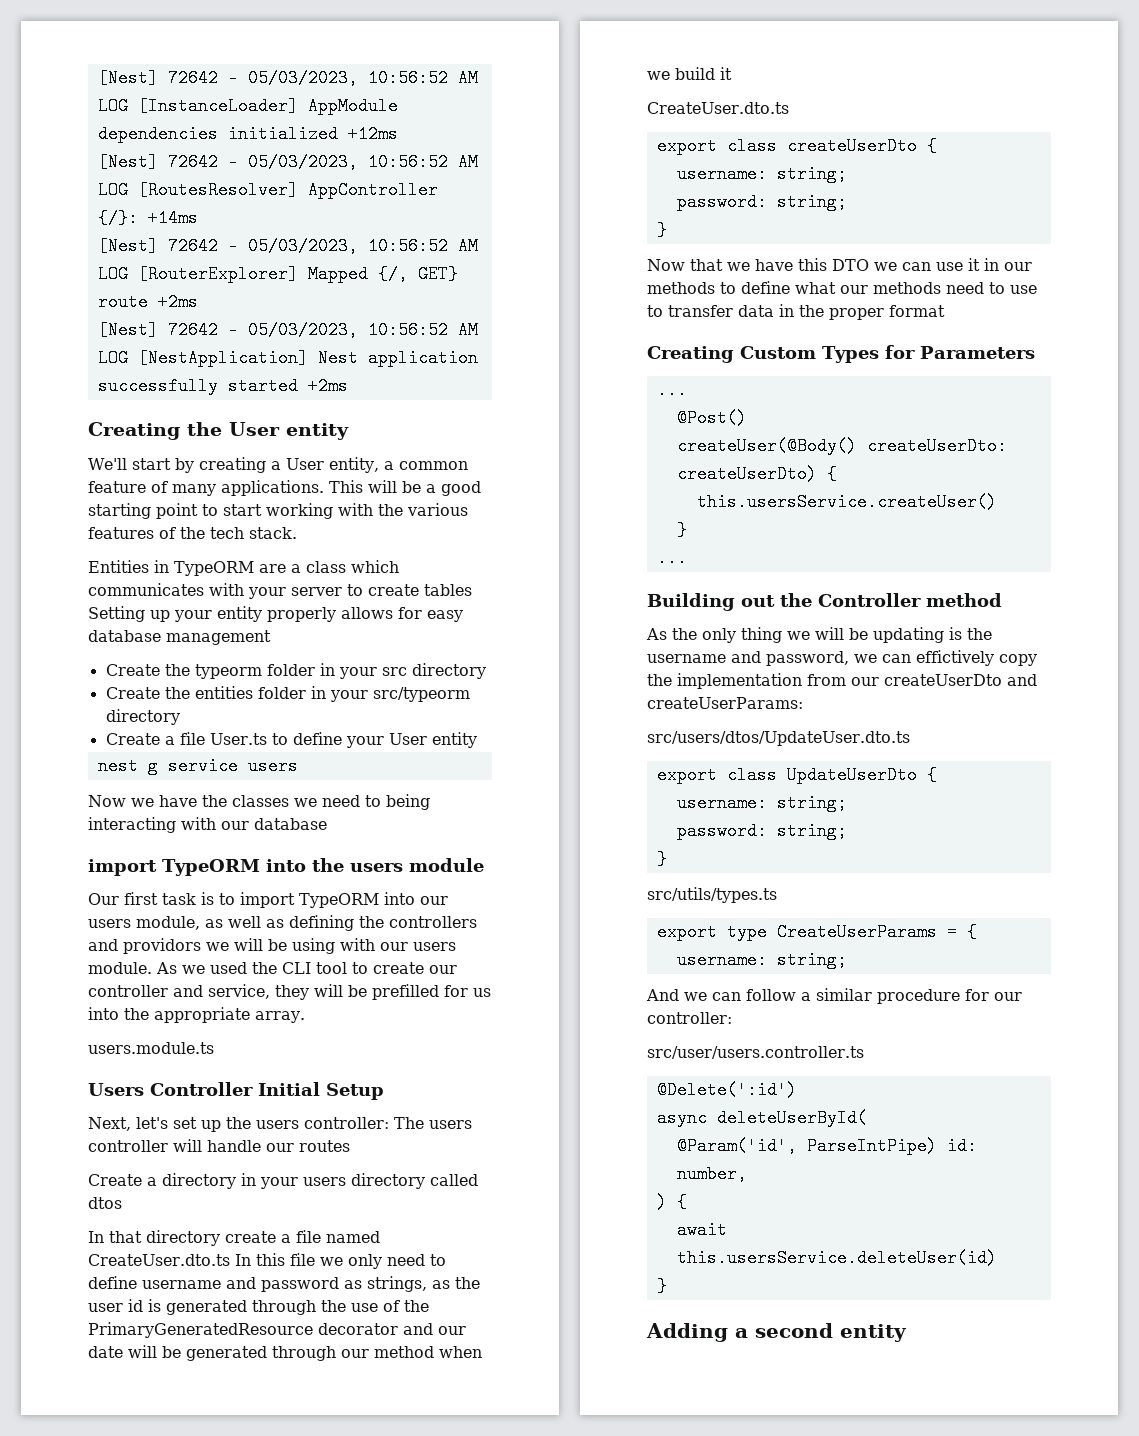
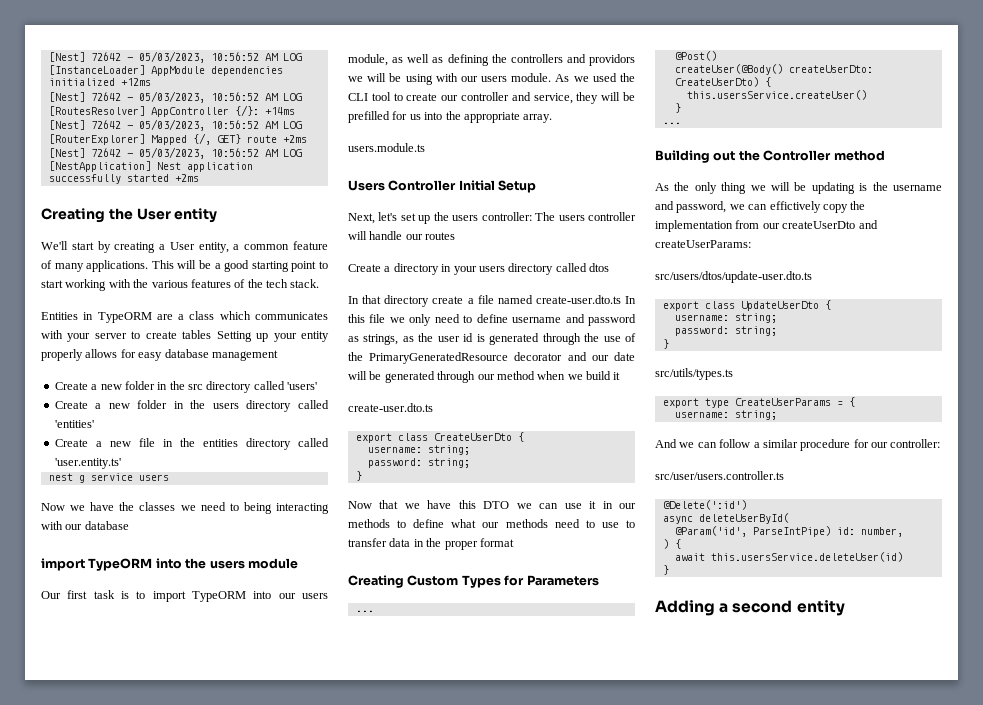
[164,663,377,679] the typeorm folder in your -> [91,381,185,390] a new folder in the
[105,686,470,702] [105,709,180,725] [105,732,477,748] // Create the entities folder in your src/typeorm directory // Create a file User.ts to define your User entity -> [253,381,318,390] [54,400,329,412] [54,420,94,428] [54,438,329,450] [54,458,121,469] called 'users' // Create a new folder in the users directory called 'entities' // Create a new file in the entities directory called 'user.entity.ts'
[88,1254,230,1266] CreateUser.dto.ts -> [535,295,621,304] create-user.dto.ts
[647,102,789,114] [656,137,917,155] CreateUser.dto.ts // export class createUserDto -> [348,403,433,412] [355,433,512,443] create-user.dto.ts // export class CreateUserDto
[676,465,817,483] createUserDto) -> [674,77,759,87] CreateUserDto)
[647,731,910,746] src/users/dtos/UpdateUser.dto.ts -> [655,271,812,283] src/users/dtos/update-user.dto.ts

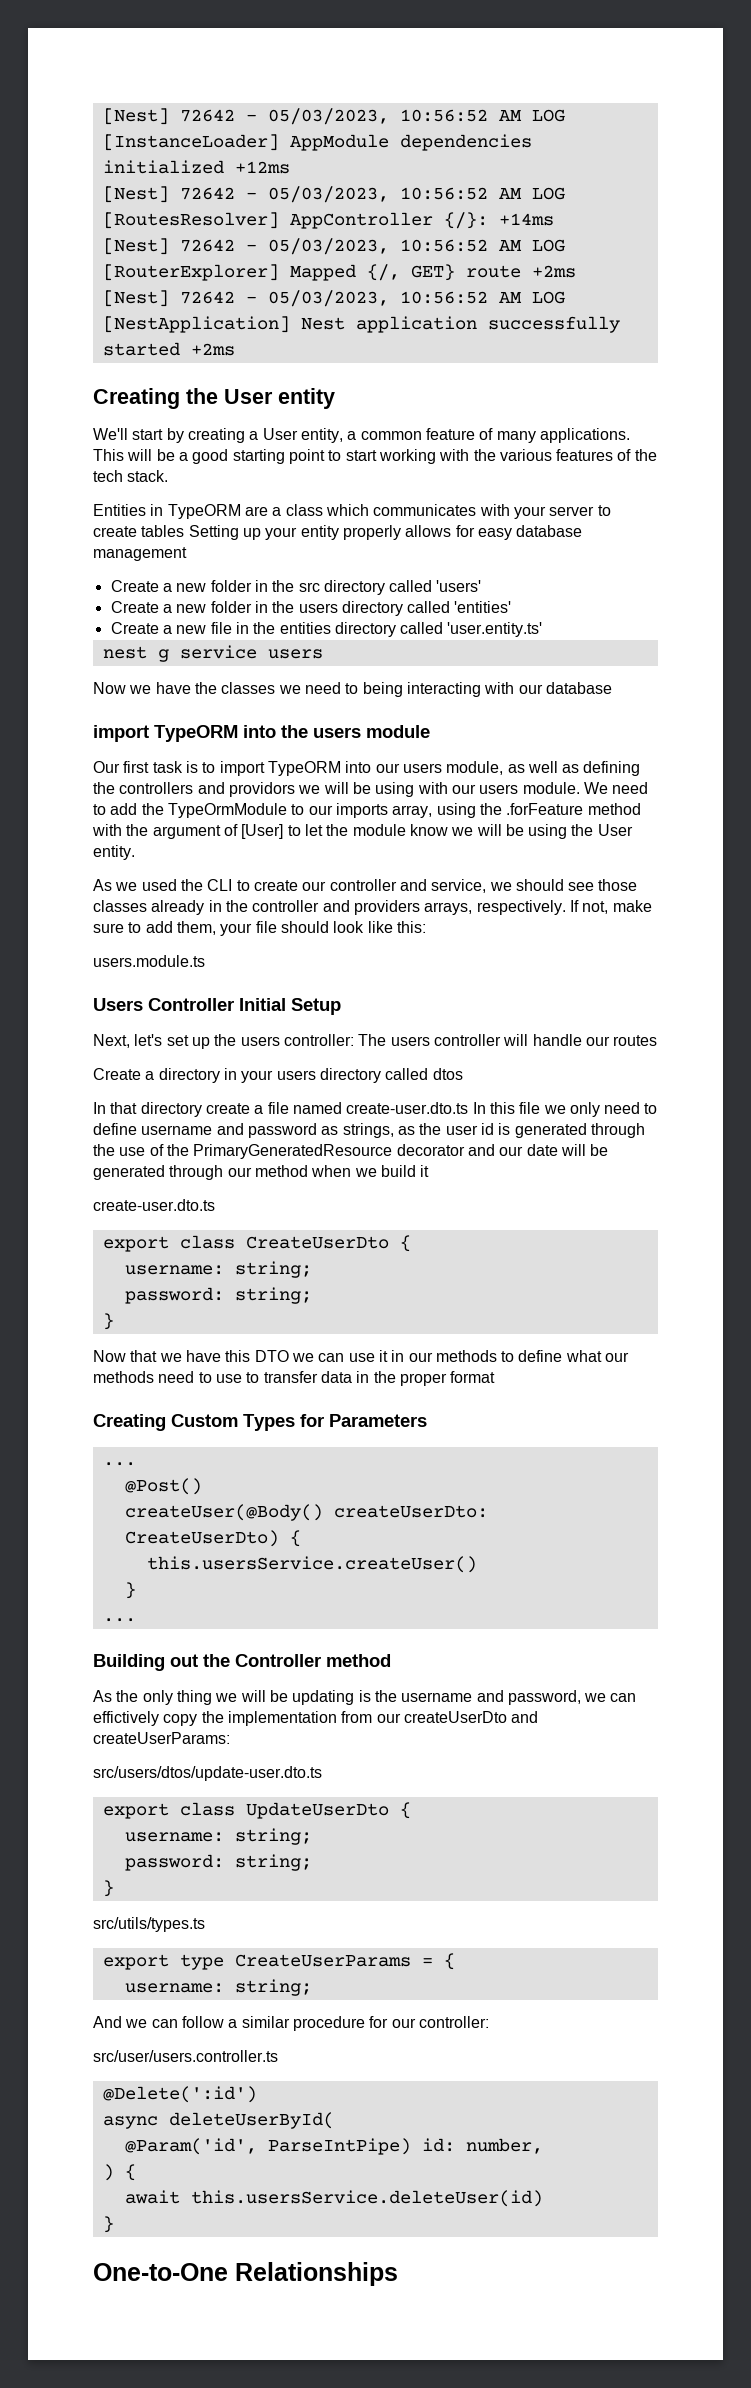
(552, 77) none -> [583,782,649,794] [93,803,641,818] [92,824,633,839] [93,845,135,860] We need to add the TypeOrmModule to our imports array, using the .forFeature method with the argument of [User] to let the module know we will be using the User entity. //
[371,92,391,101] tool -> (233, 885) none
[576,92,635,104] [348,111,553,123] they will be prefilled for us into the appropriate array. -> [489,879,638,891] [93,900,652,915] [93,921,426,936] we should see those classes already in the controller and providers arrays, respectively. If not, make sure to add them, your file should look like this:
[655,600,845,616] Adding a second entity -> [93,2262,398,2286] One-to-One Relationships

